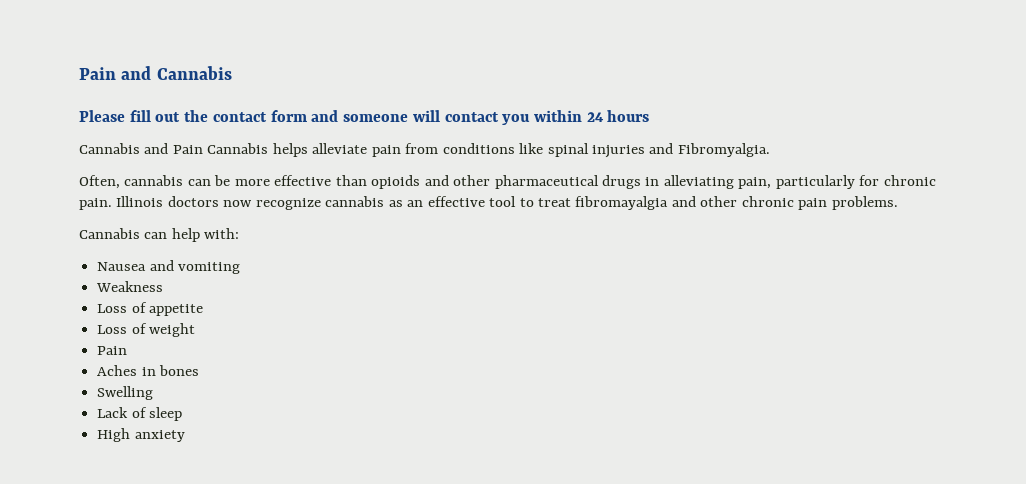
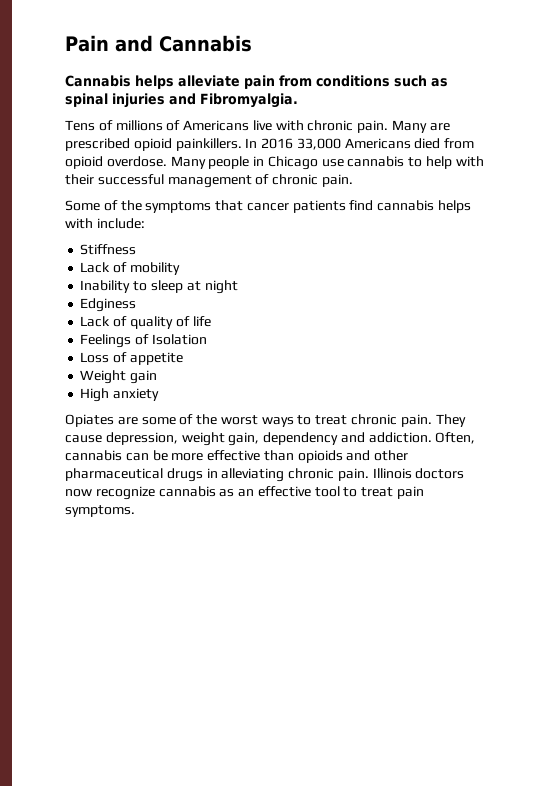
[79,110,650,125] [79,143,203,154] Please fill out the contact form and someone will contact you within 24 hours // Cannabis and Pain -> (252, 43) none
[519,143,544,154] like -> [394,75,448,87] such as
(770, 150) none -> [65,120,450,133] [65,138,475,151] [65,156,484,170] [65,174,353,188] [65,200,472,213] [65,218,145,229] [80,244,137,255] [80,262,180,275] [80,280,238,294] [80,298,137,312] [80,316,211,329] [80,334,207,348] [80,352,183,365] [80,370,158,384] [80,388,160,402] [65,414,466,427] [65,432,432,446] Tens of millions of Americans live with chronic pain. Many are prescribed opioid painkillers. In 2016 33,000 Americans died from opioid overdose. Many people in Chicago use cannabis to help with their successful management of chronic pain. // Some of the symptoms that cancer patients find cannabis helps with include: // Stiffness // Lack of mobility // Inability to sleep at night // Edginess // Lack of quality of life // Feelings of Isolation // Loss of appetite // Weight gain // High anxiety // Opiates are some of the worst ways to treat chronic pain. They cause depression, weight gain, dependency and addiction.
[738,175,880,189] pain, particularly for -> (285, 475) none
[575,196,898,210] [79,228,240,242] [97,260,241,274] [96,281,164,292] [97,302,204,316] [97,323,196,337] [97,346,128,355] [97,365,200,376] [97,386,154,400] [97,407,183,421] [97,428,185,442] fibromayalgia and other chronic pain problems. // Cannabis can help with: // Nausea and vomiting // Weakness // Loss of appetite // Loss of weight // Pain // Aches in bones // Swelling // Lack of sleep // High anxiety -> [397,486,425,499] [65,505,135,517] pain symptoms.

